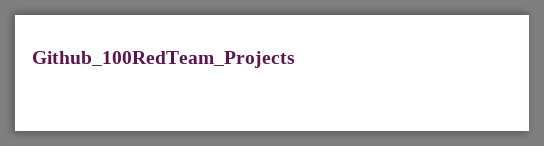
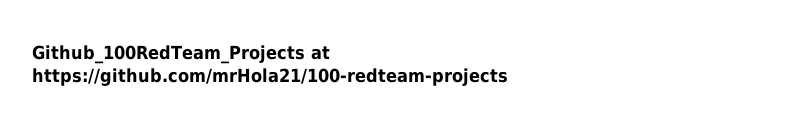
(295, 59) none -> [310,46,330,60] [32,68,508,86] at https://github.com/mrHola21/100-redteam-projects

